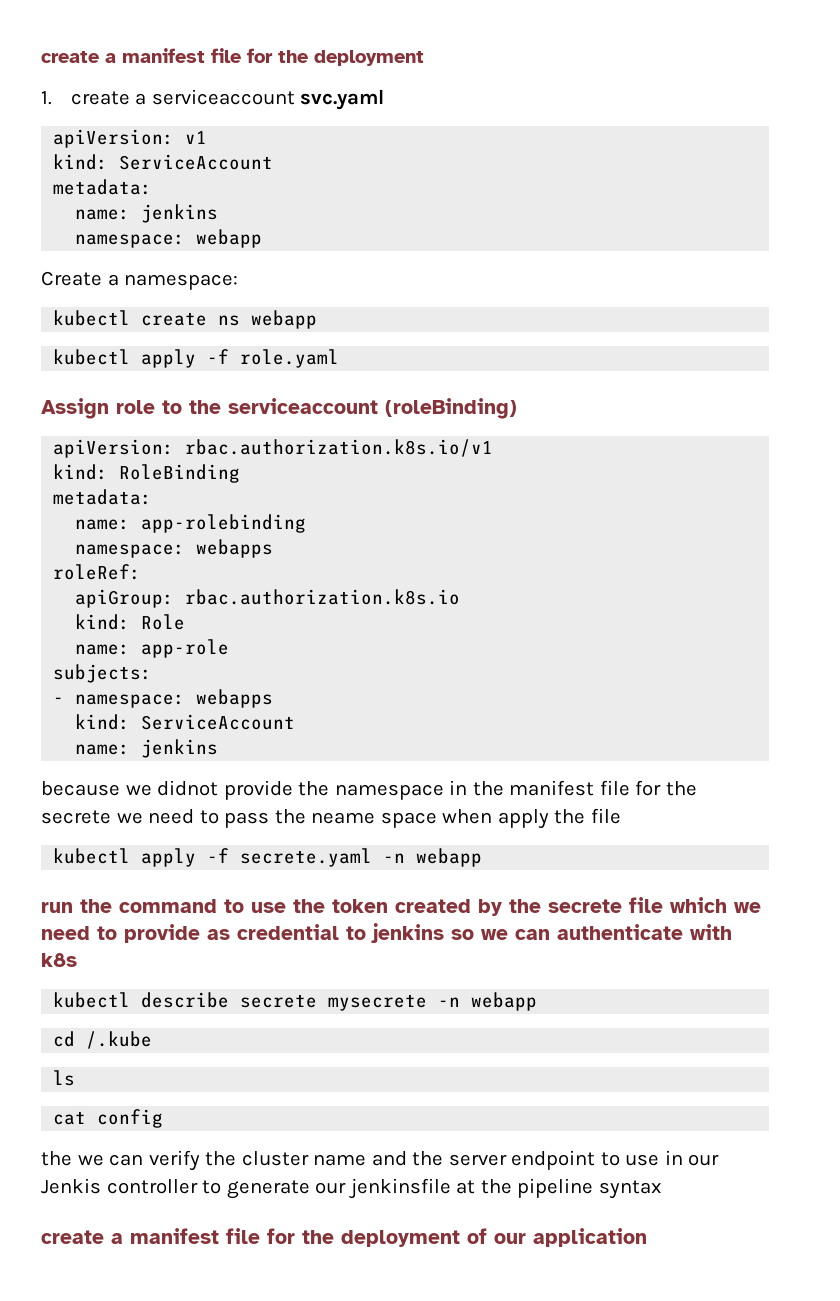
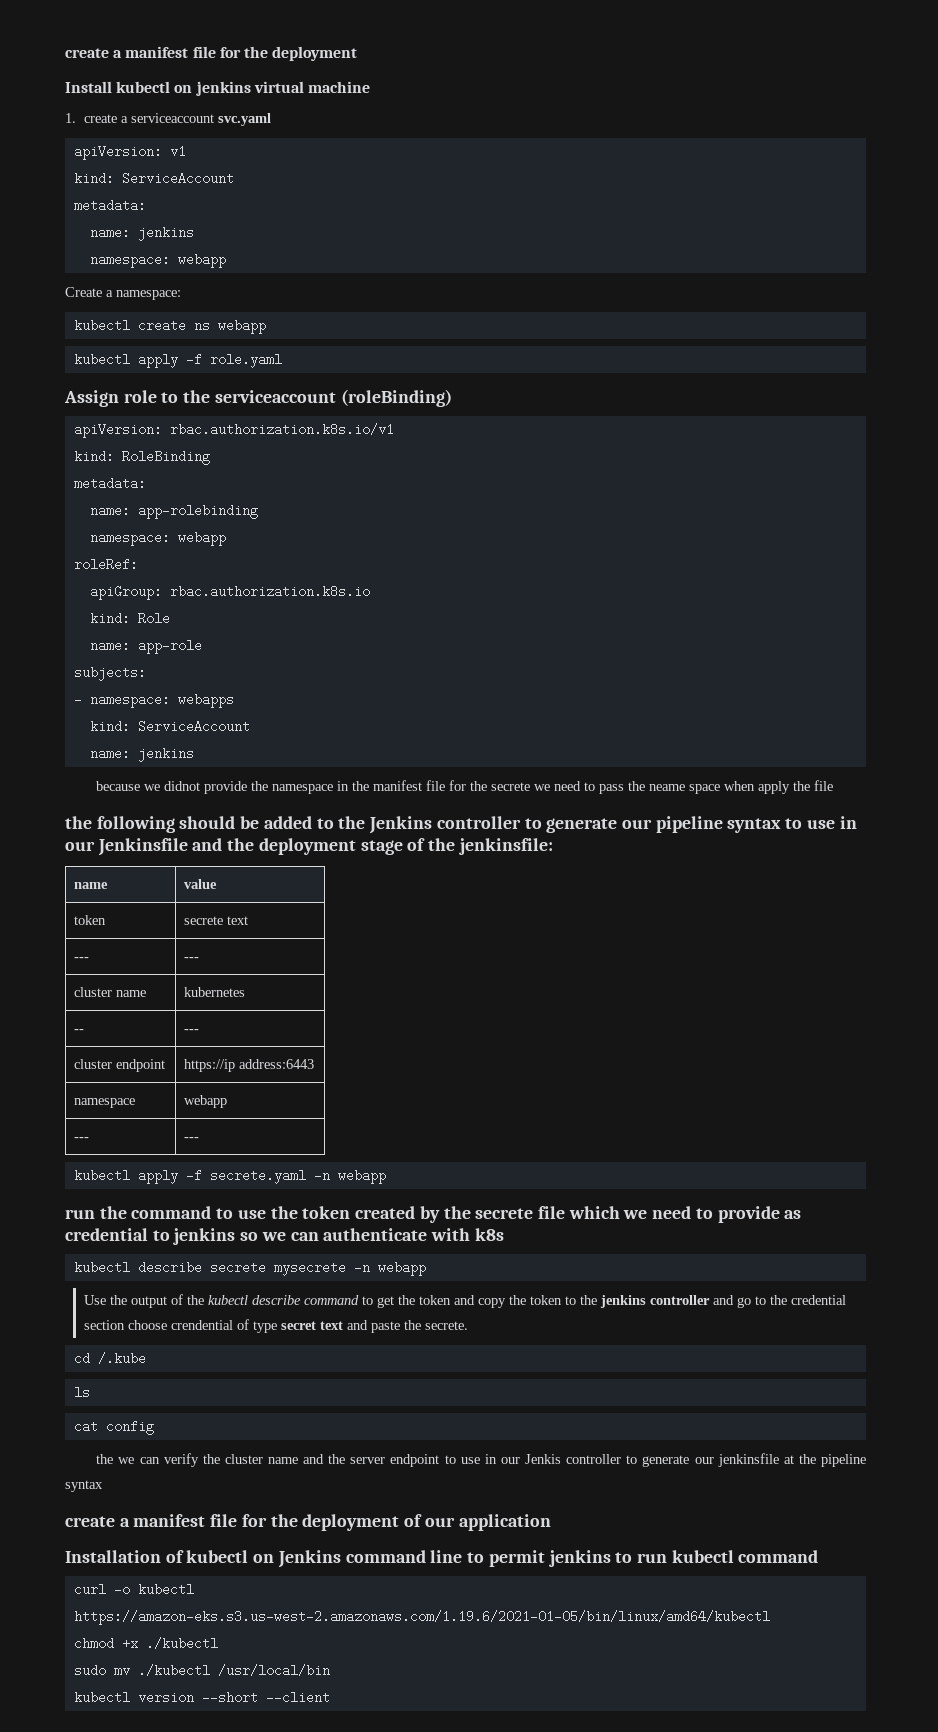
[41,48,424,66] create a manifest file for the deployment -> [65,46,358,61] [65,81,370,96] create a manifest file for the deployment // Install kubectl on jenkins virtual machine
[196,539,274,558] webapps -> [177,531,226,546] webapp
(621, 816) none -> [65,816,857,834] [65,838,553,856] [73,882,108,889] [183,879,217,889] [73,915,106,925] [183,916,248,925] [73,957,89,961] [183,957,199,961] [73,987,146,997] [183,987,245,997] [73,1029,84,1033] [183,1029,199,1033] [73,1059,165,1072] [183,1059,314,1072] [73,1098,135,1108] [183,1095,227,1108] [73,1137,89,1141] [183,1137,199,1141] // the following should be added to the Jenkins controller to generate our pipeline syntax to use in our Jenkinsfile and the deployment stage of the jenkinsfile: // name | value // token | secrete text // --- | --- // cluster name | kubernetes // -- | --- // cluster endpoint | https://ip address:6443 // namespace | webapp // --- | ---
(538, 1001) none -> [83,1294,846,1308] [83,1319,468,1333] // Use the output of the kubectl describe command to get the token and copy the token to the jenkins controller and go to the credential section choose crendential of type secret text and paste the secrete.
(647, 1237) none -> [65,1550,819,1568] [73,1583,194,1596] [73,1610,770,1625] [73,1637,218,1650] [73,1664,330,1677] [73,1691,330,1704] // Installation of kubectl on Jenkins command line to permit jenkins to run kubectl command // curl -o kubectl https://amazon-eks.s3.us-west-2.amazonaws.com/1.19.6/2021-01-05/bin/linux/amd64/kubectl // chmod +x ./kubectl // sudo mv ./kubectl /usr/local/bin // kubectl version --short --client

